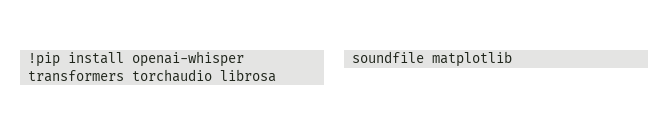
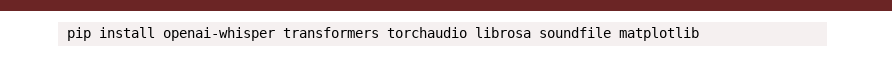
[27,52,60,67] !pip -> [66,27,91,41] pip

